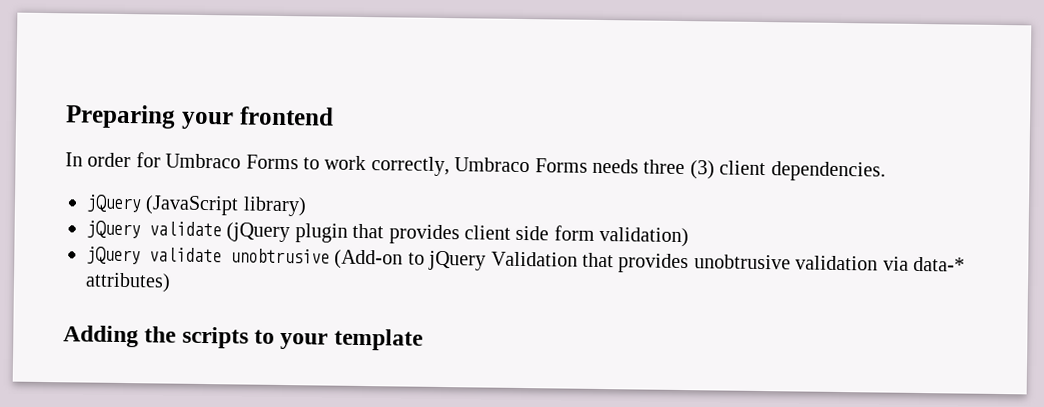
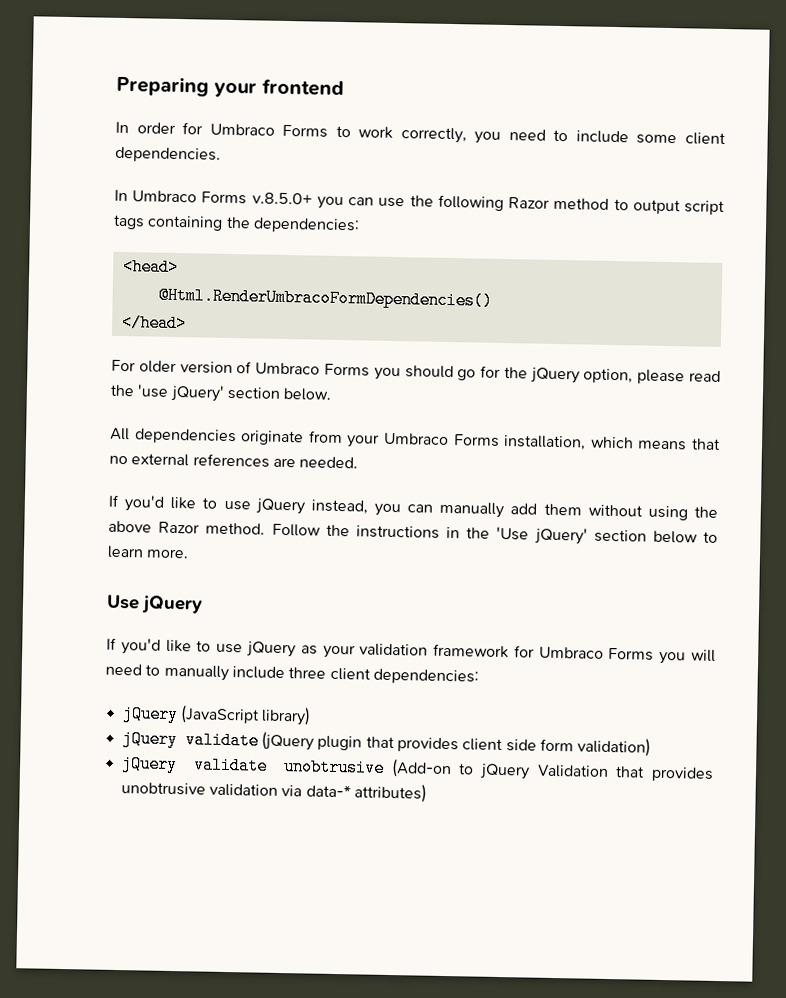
[454,157,886,182] Umbraco Forms needs three (3) client dependencies. -> [474,129,727,146] [115,146,221,163] [114,189,725,216] [113,214,360,234] [122,258,179,277] [157,286,493,310] [121,313,187,333] [111,359,721,385] [110,384,333,402] [110,427,722,451] [109,453,359,469] [108,494,718,521] [108,520,718,545] [107,545,190,559] [106,594,203,615] [106,637,716,665] [105,663,479,685] you need to include some client dependencies. // In Umbraco Forms v.8.5.0+ you can use the following Razor method to output script tags containing the dependencies: // <head> // @Html.RenderUmbracoFormDependencies() // </head> // For older version of Umbraco Forms you should go for the jQuery option, please read the 'use jQuery' section below. // All dependencies originate from your Umbraco Forms installation, which means that no external references are needed. // If you'd like to use jQuery instead, you can manually add them without using the above Razor method. Follow the instructions in the 'Use jQuery' section below to learn more. // Use jQuery // If you'd like to use jQuery as your validation framework for Umbraco Forms you will need to manually include three client dependencies:
[63,325,423,351] // Adding the scripts to your template -> (427, 793) none

